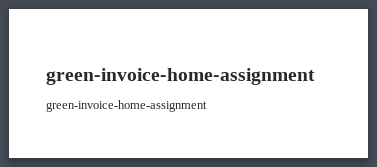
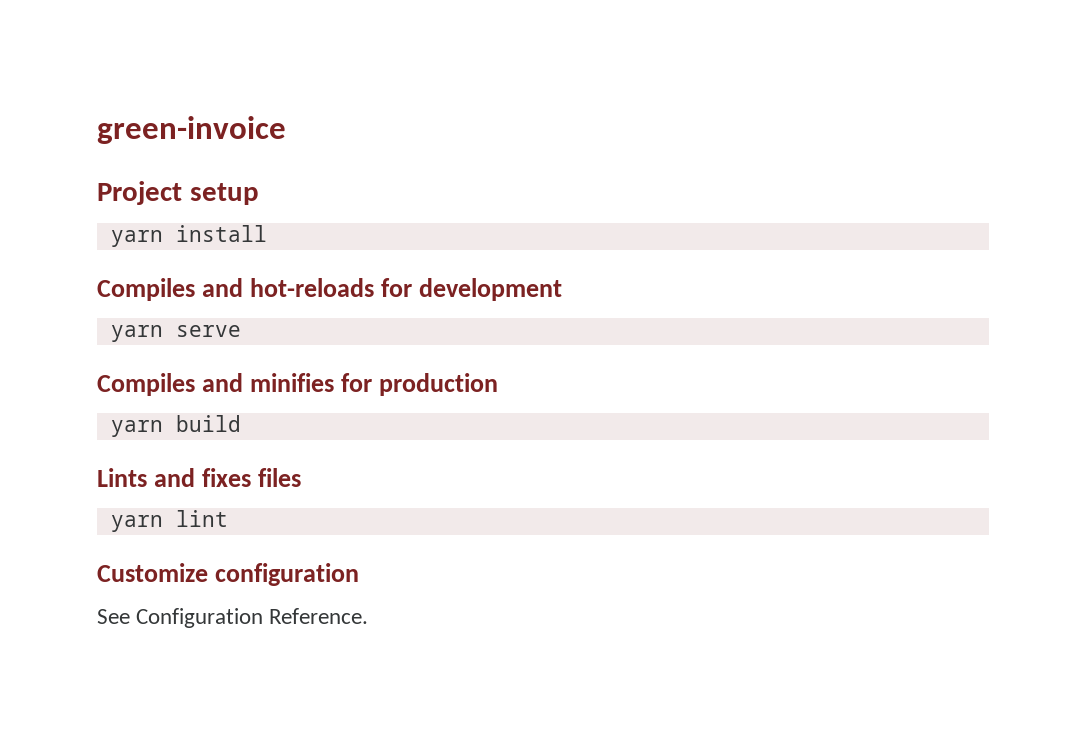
[46,68,315,85] [46,100,207,112] green-invoice-home-assignment // green-invoice-home-assignment -> [97,116,286,144] [97,181,259,205] [110,225,267,247] [97,278,563,301] [110,325,241,342] [97,373,499,396] [110,415,241,437] [97,468,302,487] [110,510,228,532] [97,563,360,586] [97,608,369,628] green-invoice // Project setup // yarn install // Compiles and hot-reloads for development // yarn serve // Compiles and minifies for production // yarn build // Lints and fixes files // yarn lint // Customize configuration // See Configuration Reference.

